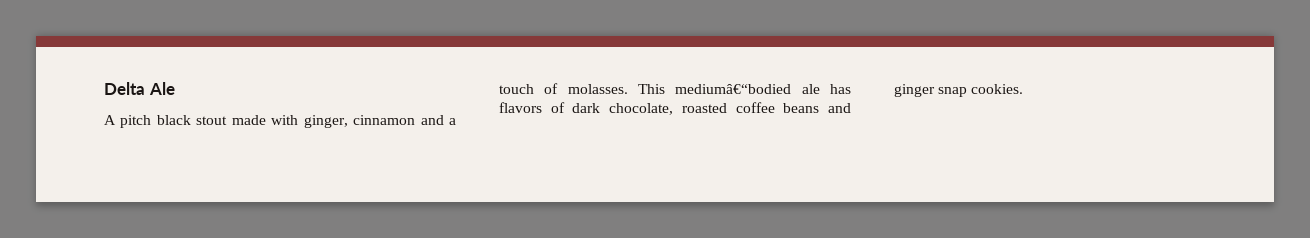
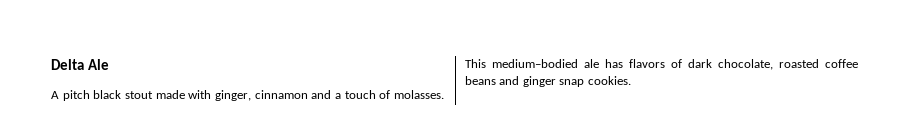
[675,84,792,94] mediumâ€“bodied -> [492,59,578,68] medium–bodied

